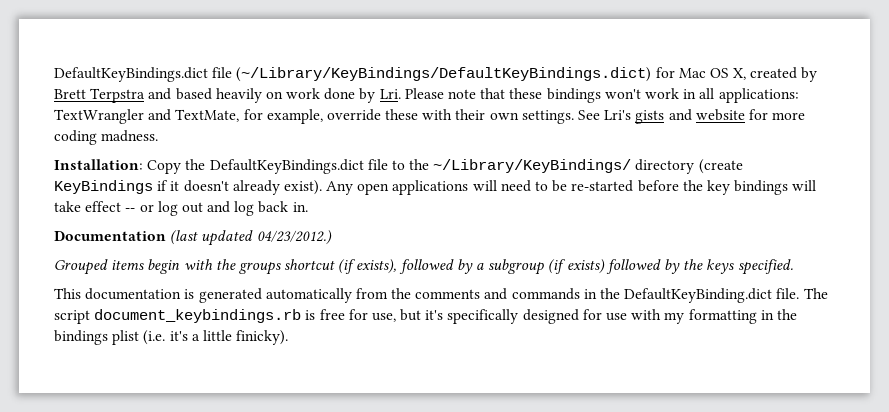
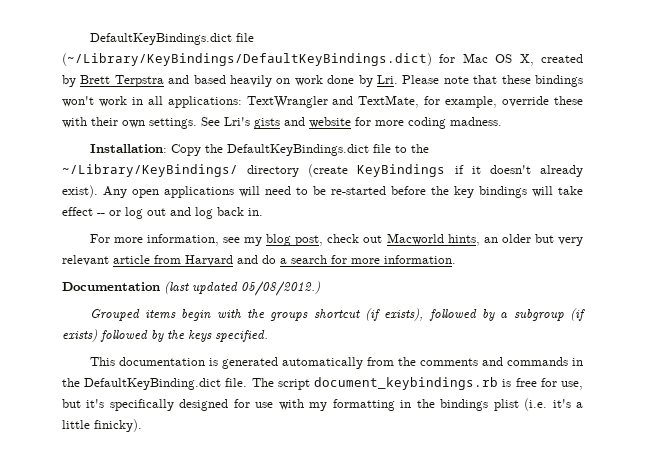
(308, 207) none -> [89,233,583,246] [62,255,456,266] // For more information, see my blog post, check out Macworld hints, an older but very relevant article from Harvard and do a search for more information.
[256,230,332,245] 04/23/2012.) -> [241,281,320,296] 05/08/2012.)

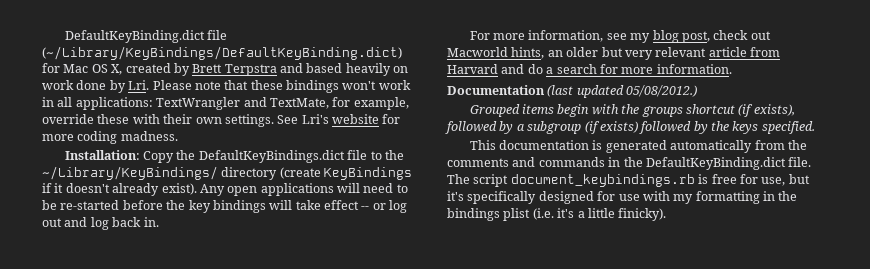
[89,33,254,45] [62,53,432,66] DefaultKeyBindings.dict file (~/Library/KeyBindings/DefaultKeyBindings.dict) -> [64,30,228,43] [42,46,402,60] DefaultKeyBinding.dict file (~/Library/KeyBindings/DefaultKeyBinding.dict)
[254,117,305,129] gists and -> (329, 119) none

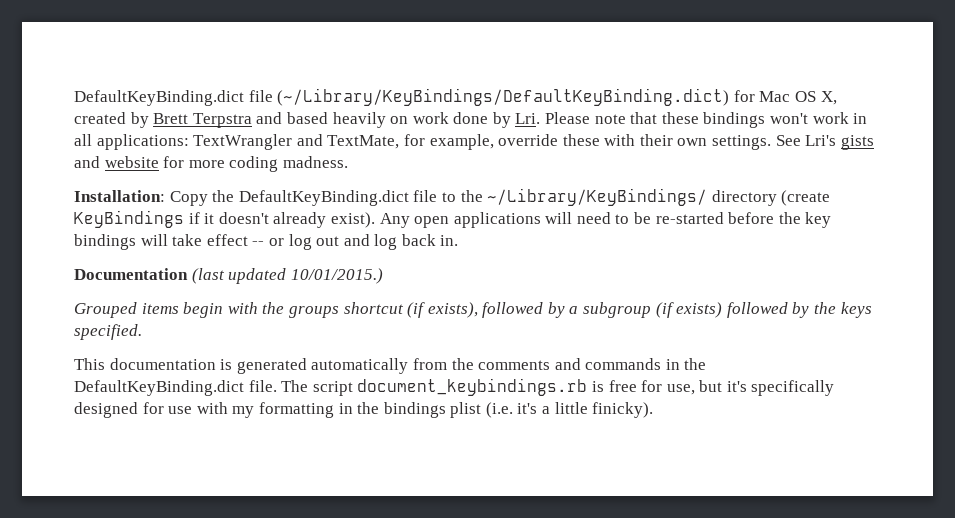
(329, 119) none -> [840,135,874,150] [74,156,100,168] gists and
[198,150,345,163] DefaultKeyBindings.dict -> [238,190,409,206] DefaultKeyBinding.dict
[469,30,771,43] [447,47,780,60] [447,64,732,74] // For more information, see my blog post, check out Macworld hints, an older but very relevant article from Harvard and do a search for more information. -> (459, 240) none
[626,85,698,97] 05/08/2012.) -> [290,268,383,284] 10/01/2015.)

